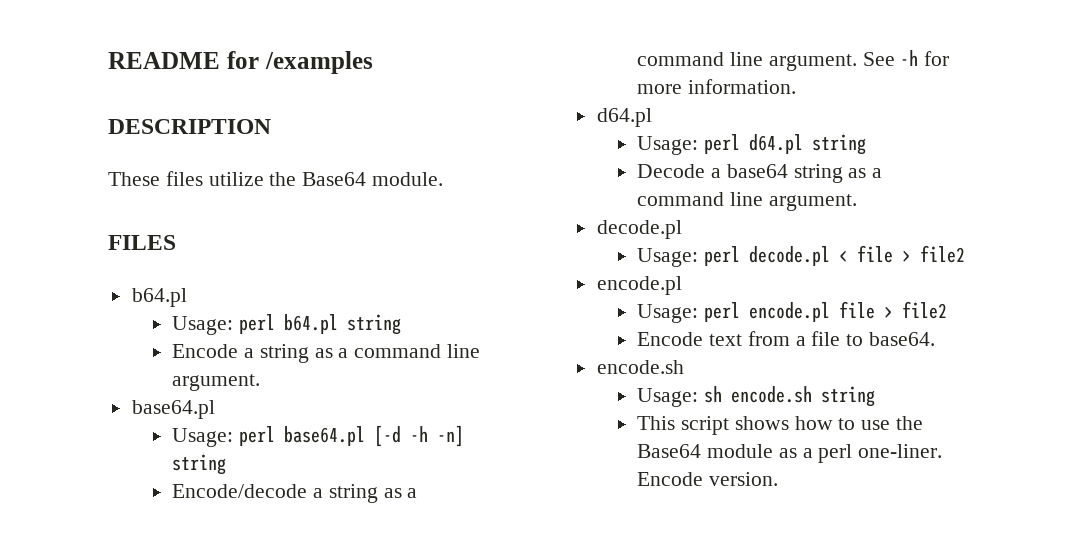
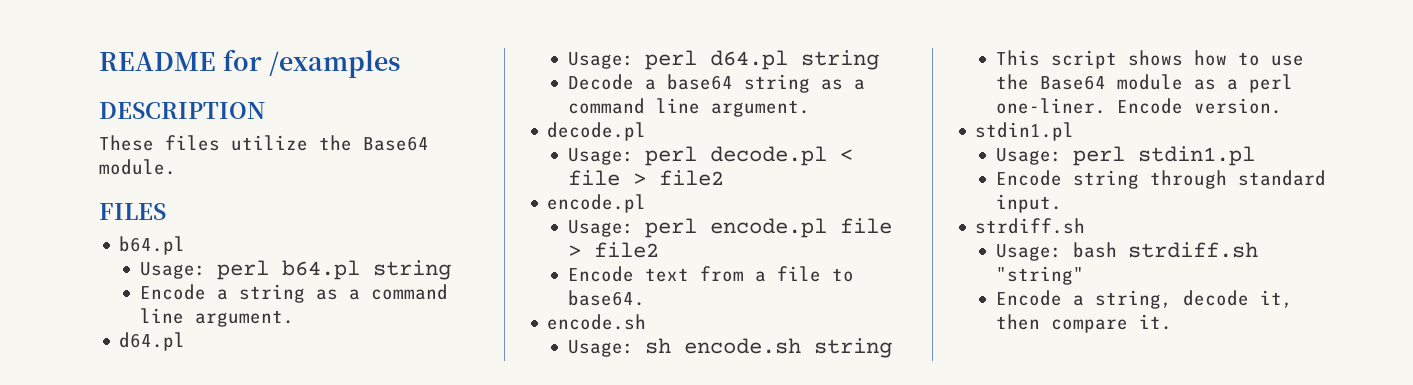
[131,400,215,419] [172,425,464,447] [172,454,227,475] [172,484,418,503] [637,50,950,71] [637,79,796,94] // base64.pl // Usage: perl base64.pl [-d -h -n] string // Encode/decode a string as a command line argument. See -h for more information. -> (294, 318) none
(778, 479) none -> [975,122,1075,141] [995,146,1255,166] [995,170,1326,189] [995,194,1062,213] [975,218,1086,234] [995,242,1258,261] [995,266,1084,285] [995,290,1293,309] [995,314,1172,333] // stdin1.pl // Usage: perl stdin1.pl // Encode string through standard input. // strdiff.sh // Usage: bash strdiff.sh "string" // Encode a string, decode it, then compare it.

